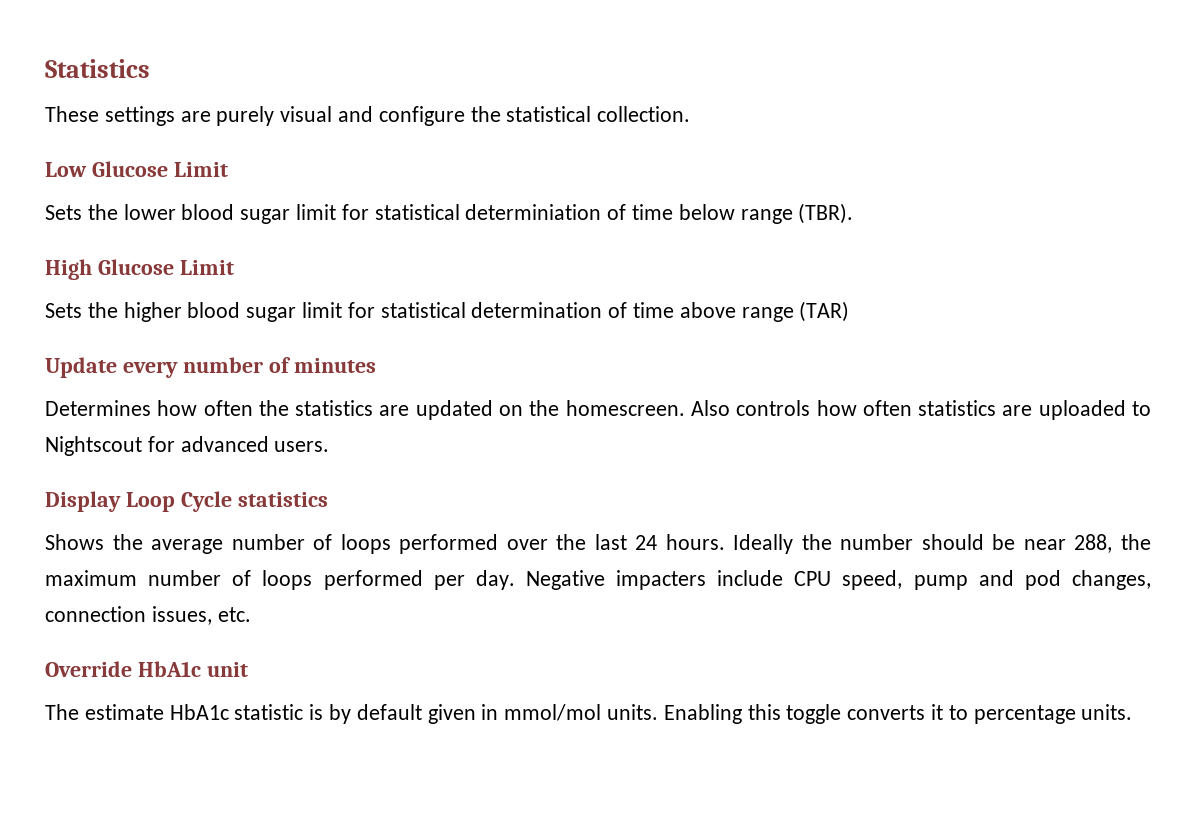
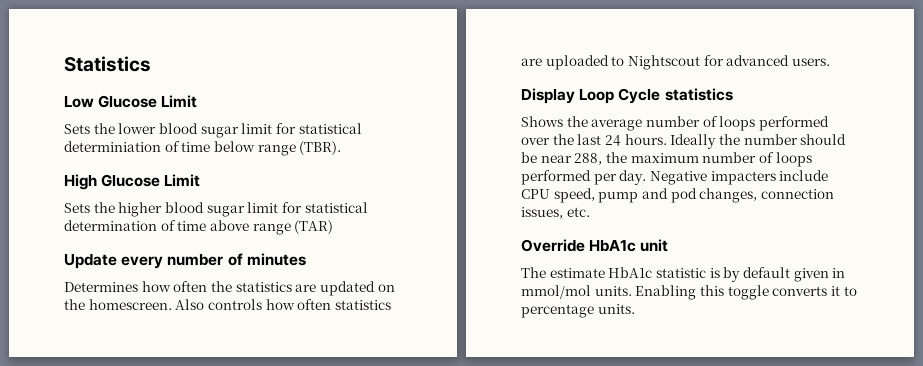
[45,106,691,126] // These settings are purely visual and configure the statistical collection. -> (151, 64) none

